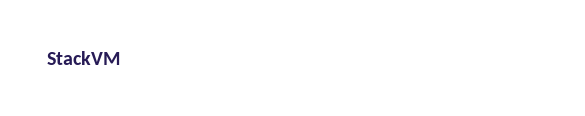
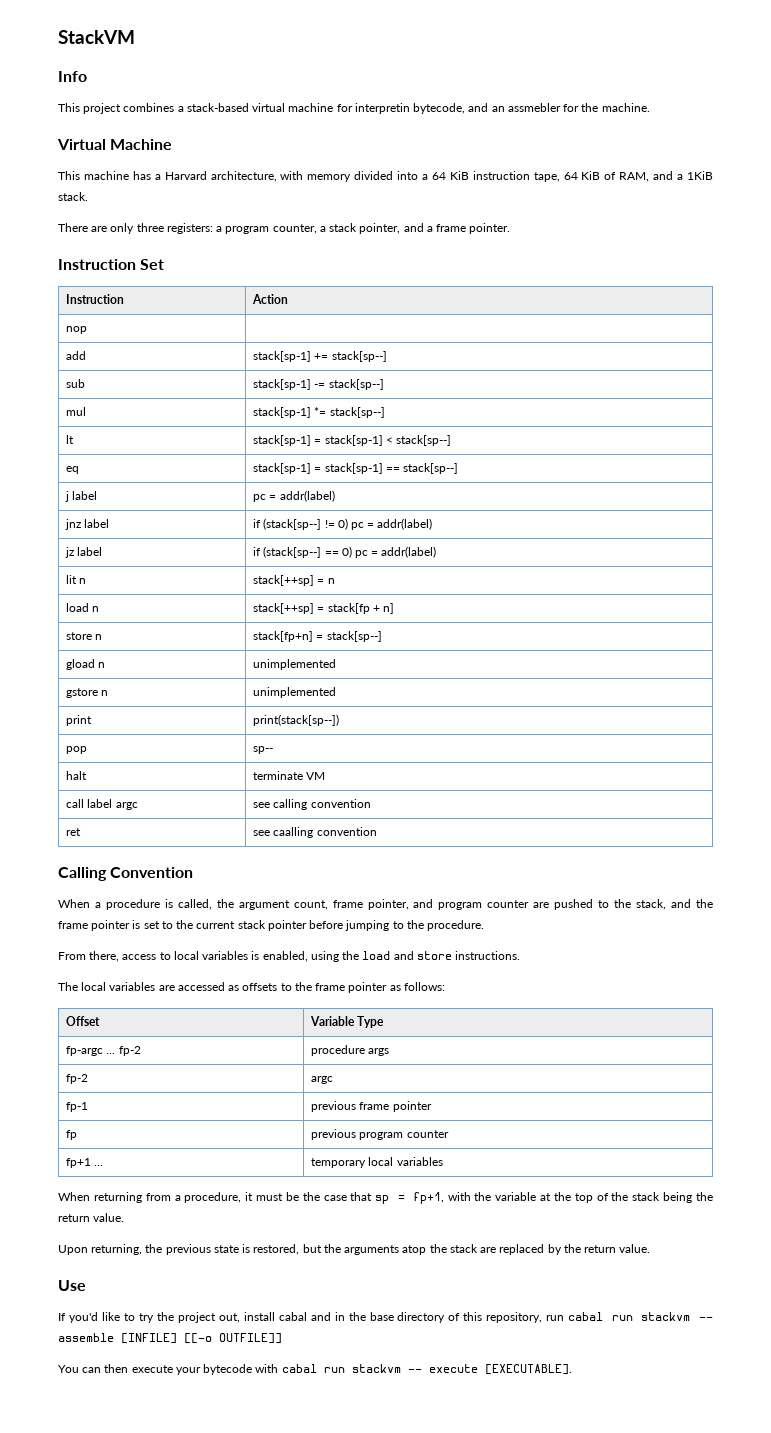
(120, 58) none -> [58,71,87,82] [58,103,650,114] [57,139,173,150] [58,171,714,182] [58,192,88,201] [58,223,511,234] [58,259,165,270] [66,294,125,304] [252,294,289,304] [66,326,88,334] [66,351,87,360] [253,351,387,362] [66,379,86,388] [253,379,384,390] [66,407,87,416] [253,407,385,418] [66,435,75,444] [253,435,452,446] [66,466,80,474] [253,463,459,474] [65,491,98,502] [253,490,335,502] [65,519,110,530] [253,518,433,530] [65,547,103,558] [253,546,437,558] [66,575,87,584] [253,575,335,586] [66,603,100,612] [253,603,395,614] [66,632,103,640] [253,631,382,642] [66,659,106,670] [253,659,337,670] [66,688,109,698] [253,687,337,698] [66,715,93,726] [253,714,340,726] [66,746,88,754] [253,746,274,754] [66,771,88,780] [253,771,326,780] [66,799,138,810] [253,799,371,810] [66,828,82,836] [253,827,377,838] [58,867,194,881] [58,899,713,910] [58,920,485,931] [58,951,521,962] [58,982,445,993] [66,1016,101,1026] [310,1016,385,1028] [66,1046,141,1056] [311,1045,390,1056] [66,1074,89,1084] [311,1076,334,1084] [66,1102,89,1112] [311,1101,432,1112] [66,1130,78,1140] [311,1129,449,1140] [66,1158,104,1168] [311,1157,443,1168] [58,1192,713,1204] [58,1213,125,1222] [58,1244,651,1255] [58,1280,86,1291] [58,1312,714,1323] [58,1333,282,1344] [58,1364,572,1375] // Info // This project combines a stack-based virtual machine for interpretin bytecode, and an assmebler for the machine. // Virtual Machine // This machine has a Harvard architecture, with memory divided into a 64 KiB instruction tape, 64 KiB of RAM, and a 1KiB stack. // There are only three registers: a program counter, a stack pointer, and a frame pointer. // Instruction Set // Instruction | Action // nop | // add | stack[sp-1] += stack[sp--] // sub | stack[sp-1] -= stack[sp--] // mul | stack[sp-1] *= stack[sp--] // lt | stack[sp-1] = stack[sp-1] < stack[sp--] // eq | stack[sp-1] = stack[sp-1] == stack[sp--] // j label | pc = addr(label) // jnz label | if (stack[sp--] != 0) pc = addr(label) // jz label | if (stack[sp--] == 0) pc = addr(label) // lit n | stack[++sp] = n // load n | stack[++sp] = stack[fp + n] // store n | stack[fp+n] = stack[sp--] // gload n | unimplemented // gstore n | unimplemented // print | print(stack[sp--]) // pop | sp-- // halt | terminate VM // call label argc | see calling convention // ret | see caalling convention // Calling Convention // When a procedure is called, the argument count, frame pointer, and program counter are pushed to the stack, and the frame pointer is set to the current stack pointer before jumping to the procedure. // From there, access to local variables is enabled, using the load and store instructions. // The local variables are accessed as offsets to the frame pointer as follows: // Offset | Variable Type // fp-argc ... fp-2 | procedure args // fp-2 | argc // fp-1 | previous frame pointer // fp | previous program counter // fp+1 ... | temporary local variables // When returning from a procedure, it must be the case that sp = fp+1, with the variable at the top of the stack being the return value. // Upon returning, the previous state is restored, but the arguments atop the stack are replaced by the return value. // Use // If you'd like to try the project out, install cabal and in the base directory of this repository, run cabal run stackvm -- assemble [INFILE] [[-o OUTFILE]] // You can then execute your bytecode with cabal run stackvm -- execute [EXECUTABLE].

